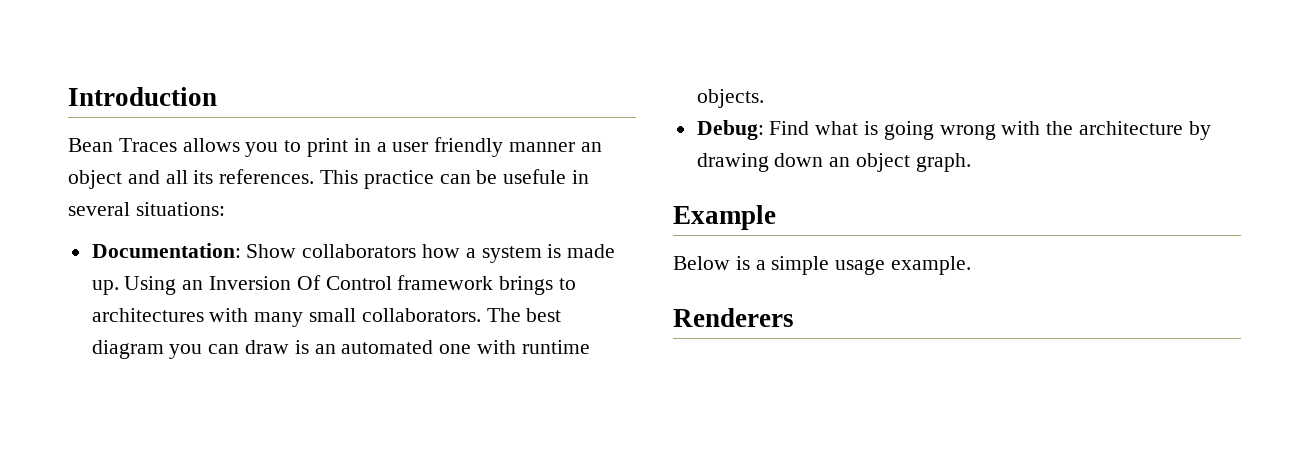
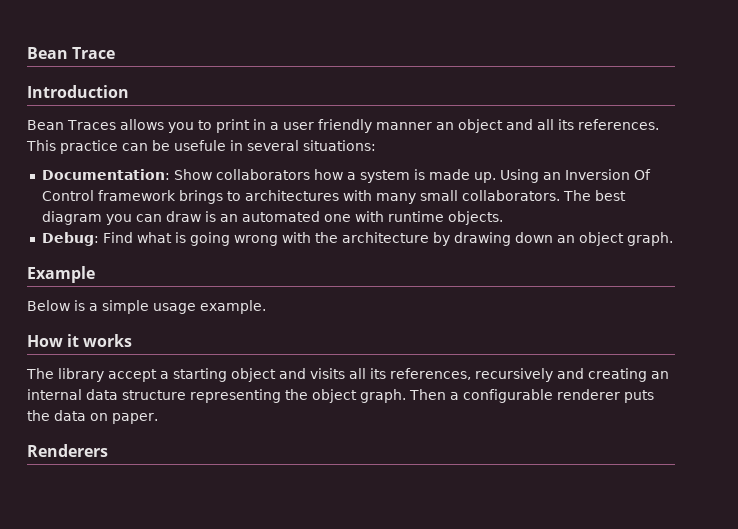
(68, 96) none -> [27,47,116,59] Bean Trace //
(972, 265) none -> [27,334,133,347] [26,368,669,382] [27,389,654,403] [27,410,158,424] // How it works // The library accept a starting object and visits all its references, recursively and creating an internal data structure representing the object graph. Then a configurable renderer puts the data on paper.

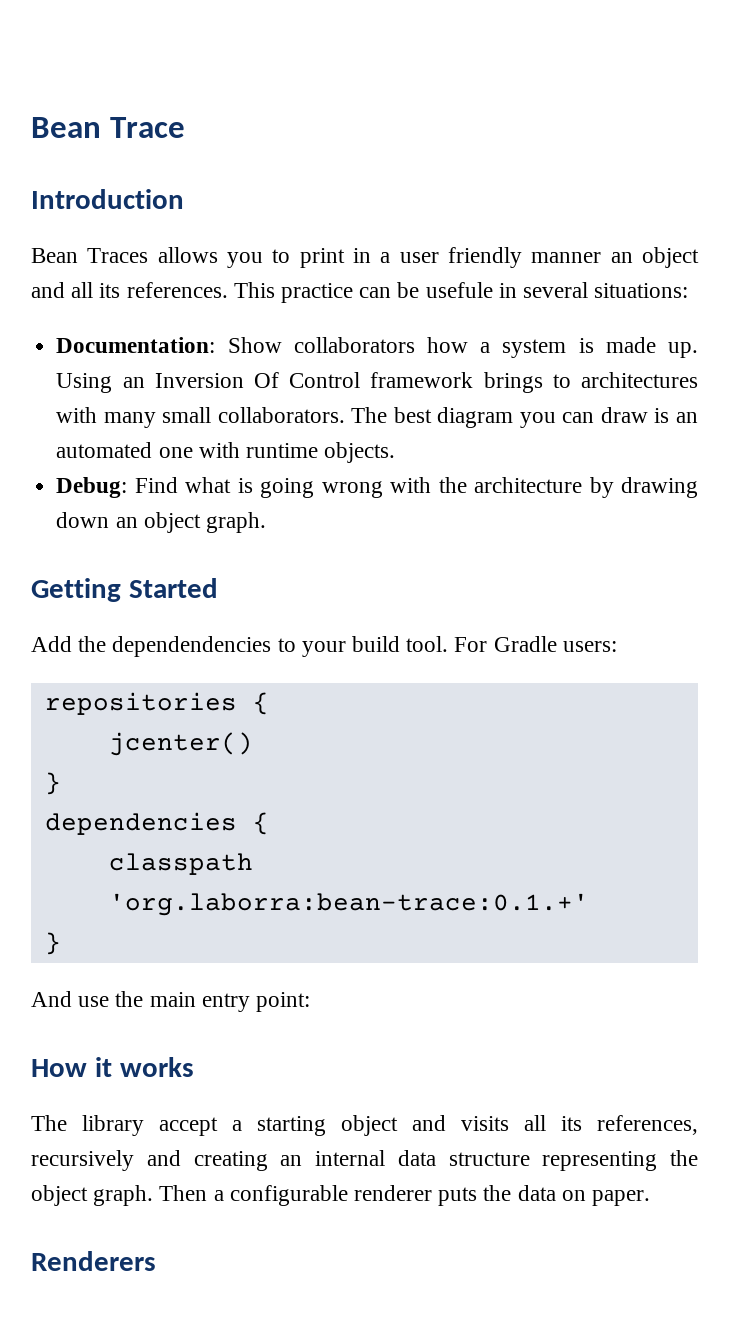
[27,266,95,283] [27,300,266,314] Example // Below is a simple usage example. -> [31,578,218,602] [31,636,617,657] [44,692,269,715] [108,732,253,756] [44,772,61,795] [44,812,269,835] [108,853,253,875] [108,893,589,916] [44,932,61,955] [31,991,311,1012] Getting Started // Add the dependendencies to your build tool. For Gradle users: // repositories { // jcenter() // } // dependencies { // classpath 'org.laborra:bean-trace:0.1.+' // } // And use the main entry point:

